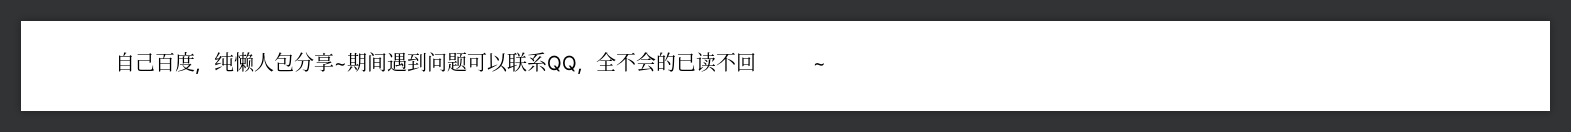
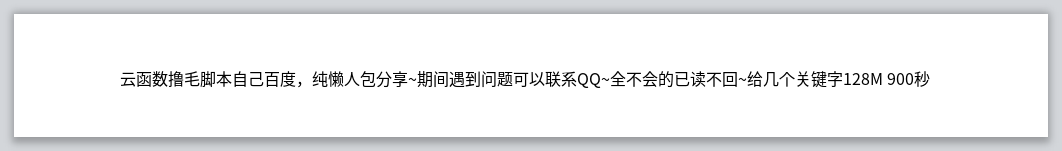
(115, 62) none -> [119,71,232,88] 云函数撸毛脚本
[547,55,596,75] QQ， -> [576,73,610,88] QQ~
(826, 66) none -> [746,71,930,88] 给几个关键字128M 900秒

